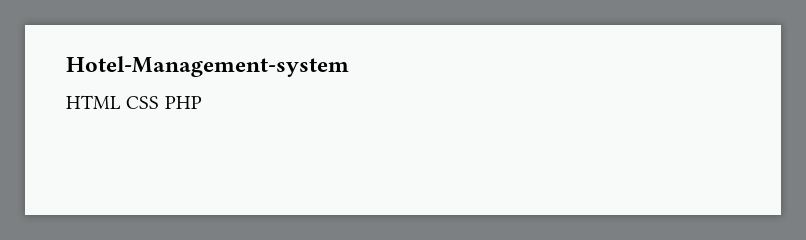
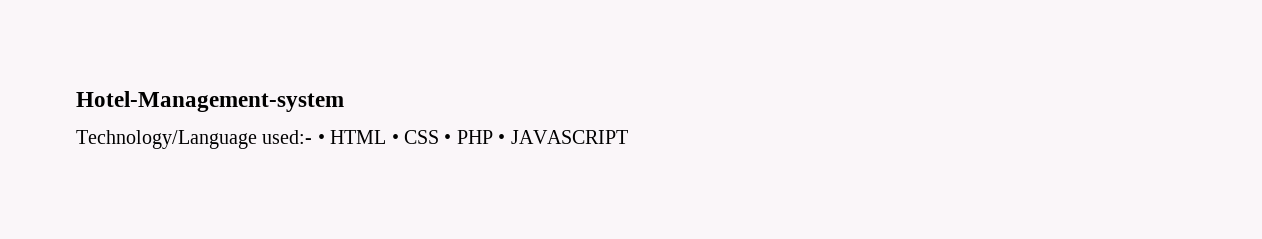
[66,95,202,109] HTML CSS PHP -> [76,130,628,149] Technology/Language used:- • HTML • CSS • PHP • JAVASCRIPT

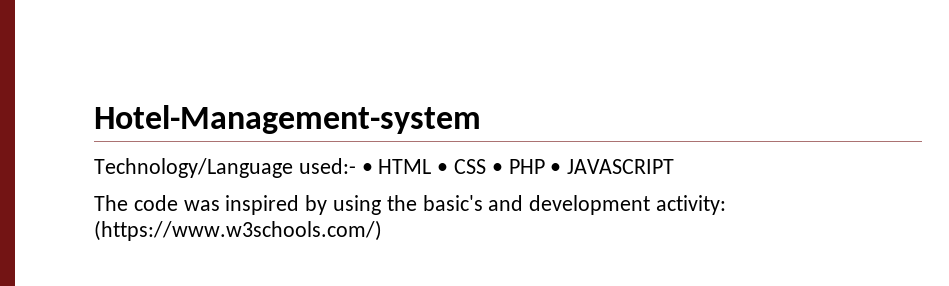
(628, 137) none -> [94,195,727,215] [94,220,382,241] // The code was inspired by using the basic's and development activity: (https://www.w3schools.com/)

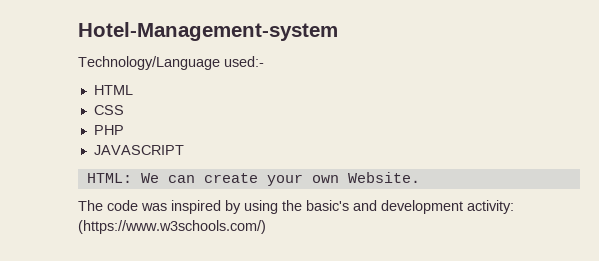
[361,163,373,174] • -> (264, 61) //
[437,163,449,174] • -> (133, 90) //
[491,163,503,174] • -> (124, 110) //
[550,163,562,174] • -> (124, 130) //
(675, 166) none -> [86,172,420,186] // HTML: We can create your own Website.

